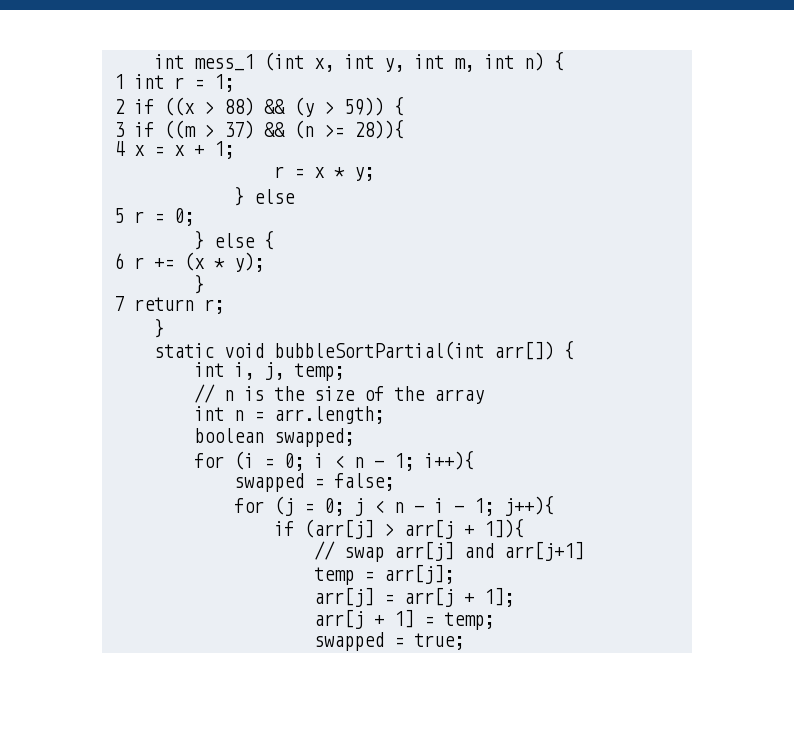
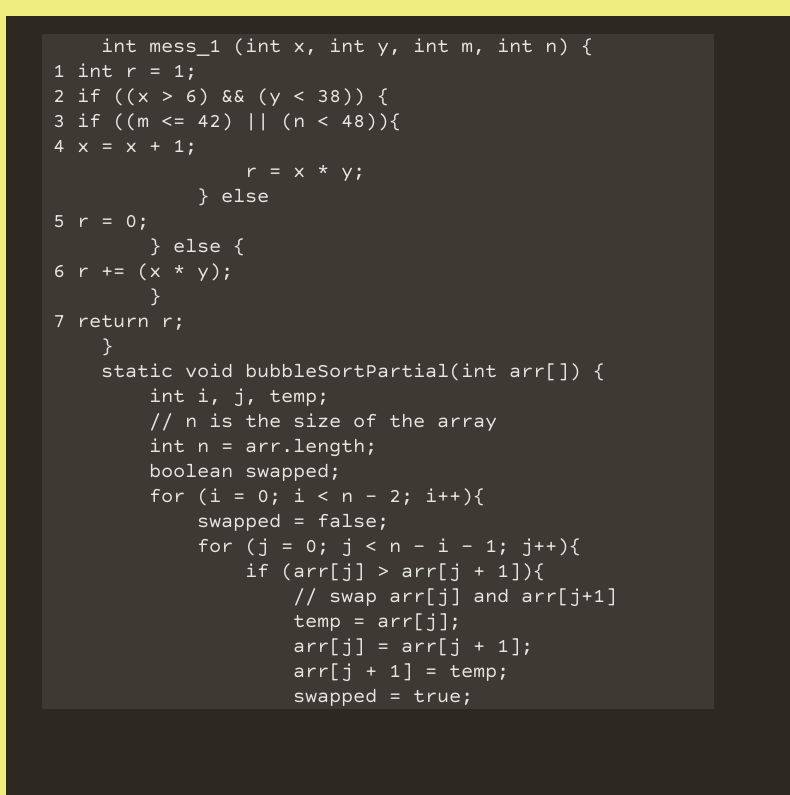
[224,97,255,116] 88) -> [185,88,210,106] 6)
[324,97,385,116] > 59)) -> [293,88,366,106] < 38))
[204,119,405,139] > 37) && (n >= 28)){ -> [161,113,402,131] <= 42) || (n < 48)){
[394,453,415,471] 1; -> [389,489,414,505] 2;

